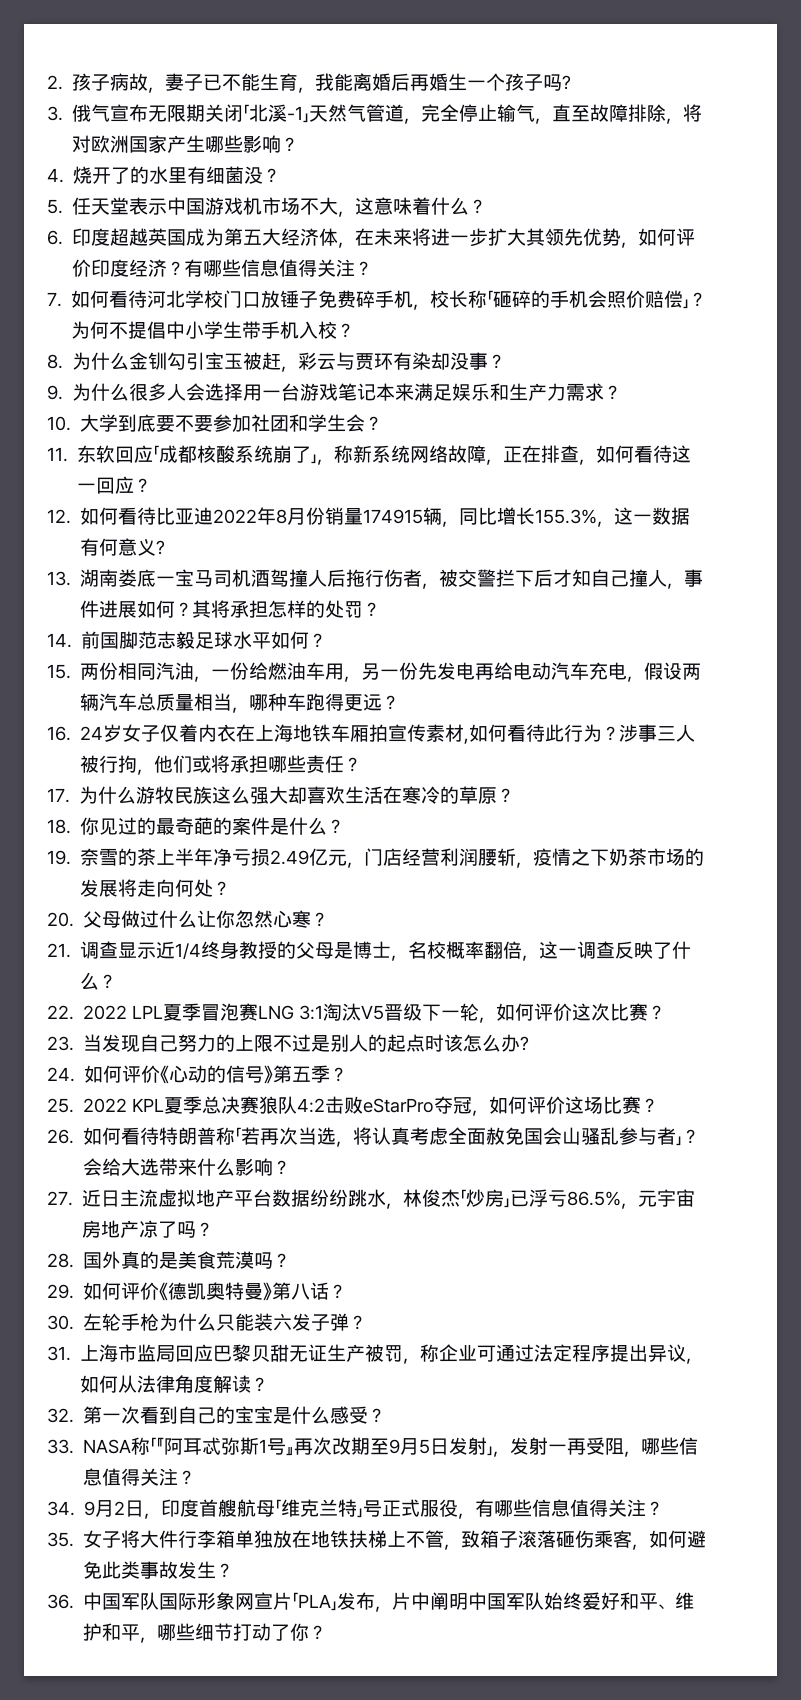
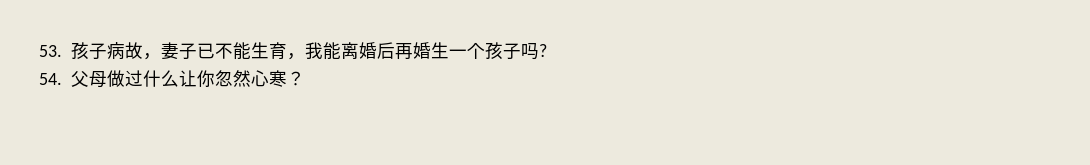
[47,75,63,90] 2. -> [39,45,62,57] 53.
[47,104,703,124] [72,135,299,153] [47,166,281,184] [47,197,487,217] [47,228,696,248] [72,259,373,277] [47,290,707,310] [71,321,355,339] [47,352,506,372] [47,383,622,401] [47,414,383,432] [47,445,692,465] [77,476,152,494] [47,507,691,527] [80,538,166,556] [47,569,704,589] [80,600,381,618] [47,631,327,649] [47,662,702,682] [80,693,400,713] [47,724,696,744] [80,755,362,775] [47,786,515,804] [47,817,345,835] [47,848,705,868] [80,879,231,897] [47,912,74,927] 3.俄气宣布无限期关闭「北溪-1」天然气管道，完全停止输气，直至故障排除，将对欧洲国家产生哪些影响？ // 4.烧开了的水里有细菌没？ // 5.任天堂表示中国游戏机市场不大，这意味着什么？ // 6.印度超越英国成为第五大经济体，在未来将进一步扩大其领先优势，如何评价印度经济？有哪些信息值得关注？ // 7.如何看待河北学校门口放锤子免费碎手机，校长称「砸碎的手机会照价赔偿」？为何不提倡中小学生带手机入校？ // 8.为什么金钏勾引宝玉被赶，彩云与贾环有染却没事？ // 9.为什么很多人会选择用一台游戏笔记本来满足娱乐和生产力需求？ // 10.大学到底要不要参加社团和学生会？ // 11.东软回应「成都核酸系统崩了」，称新系统网络故障，正在排查，如何看待这一回应？ // 12.如何看待比亚迪2022年8月份销量174915辆，同比增长155.3%，这一数据有何意义? // 13.湖南娄底一宝马司机酒驾撞人后拖行伤者，被交警拦下后才知自己撞人，事件进展如何？其将承担怎样的处罚？ // 14.前国脚范志毅足球水平如何？ // 15.两份相同汽油，一份给燃油车用，另一份先发电再给电动汽车充电，假设两辆汽车总质量相当，哪种车跑得更远？ // 16. 24岁女子仅着内衣在上海地铁车厢拍宣传素材,如何看待此行为？涉事三人被行拘，他们或将承担哪些责任？ // 17.为什么游牧民族这么强大却喜欢生活在寒冷的草原？ // 18.你见过的最奇葩的案件是什么？ // 19.奈雪的茶上半年净亏损2.49亿元，门店经营利润腰斩，疫情之下奶茶市场的发展将走向何处？ // 20. -> [39,73,62,85] 54.
[47,941,692,961] [80,972,117,990] [47,1003,666,1023] [47,1034,530,1052] [47,1065,348,1084] [47,1096,659,1116] [47,1127,700,1147] [83,1158,291,1176] [47,1189,696,1209] [82,1220,214,1238] [47,1251,291,1269] [47,1282,347,1301] [47,1313,367,1331] [47,1344,704,1364] [80,1375,269,1393] [47,1406,386,1424] [47,1437,699,1457] [83,1468,196,1486] [47,1499,664,1519] [47,1530,707,1550] [83,1561,234,1579] [47,1592,695,1612] [83,1623,327,1643] // 21.调查显示近1/4终身教授的父母是博士，名校概率翻倍，这一调查反映了什么？ // 22. 2022 LPL夏季冒泡赛LNG 3:1淘汰V5晋级下一轮，如何评价这次比赛？ // 23.当发现自己努力的上限不过是别人的起点时该怎么办? // 24.如何评价《心动的信号》第五季？ // 25. 2022 KPL夏季总决赛狼队4:2击败eStarPro夺冠，如何评价这场比赛？ // 26.如何看待特朗普称「若再次当选，将认真考虑全面赦免国会山骚乱参与者」？会给大选带来什么影响？ // 27.近日主流虚拟地产平台数据纷纷跳水，林俊杰「炒房」已浮亏86.5%，元宇宙房地产凉了吗？ // 28.国外真的是美食荒漠吗？ // 29.如何评价《德凯奥特曼》第八话？ // 30.左轮手枪为什么只能装六发子弹？ // 31.上海市监局回应巴黎贝甜无证生产被罚，称企业可通过法定程序提出异议，如何从法律角度解读？ // 32.第一次看到自己的宝宝是什么感受？ // 33. NASA称「『阿耳忒弥斯1号』再次改期至9月5日发射」，发射一再受阻，哪些信息值得关注？ // 34. 9月2日，印度首艘航母「维克兰特」号正式服役，有哪些信息值得关注？ // 35.女子将大件行李箱单独放在地铁扶梯上不管，致箱子滚落砸伤乘客，如何避免此类事故发生？ // 36.中国军队国际形象网宣片「PLA」发布，片中阐明中国军队始终爱好和平、维护和平，哪些细节打动了你？ -> (305, 78) none

